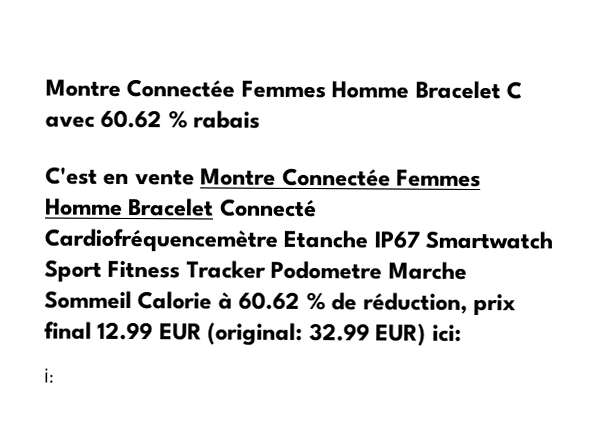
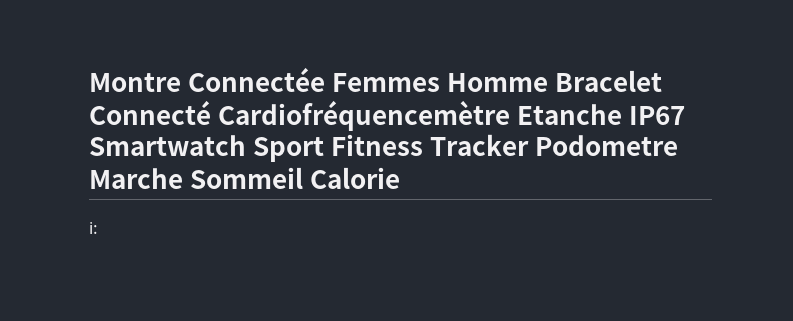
[45,78,523,100] [45,109,261,129] [45,166,482,188] [45,197,215,217] Montre Connectée Femmes Homme Bracelet C avec 60.62 % rabais // C'est en vente Montre Connectée Femmes Homme Bracelet -> [89,67,663,92] Montre Connectée Femmes Homme Bracelet
[217,291,517,316] [44,321,462,346] à 60.62 % de réduction, prix final 12.99 EUR (original: 32.99 EUR) ici: -> (401, 178) none

